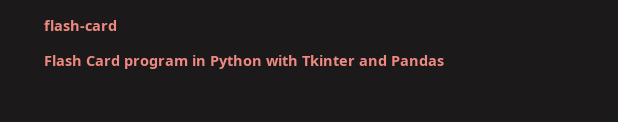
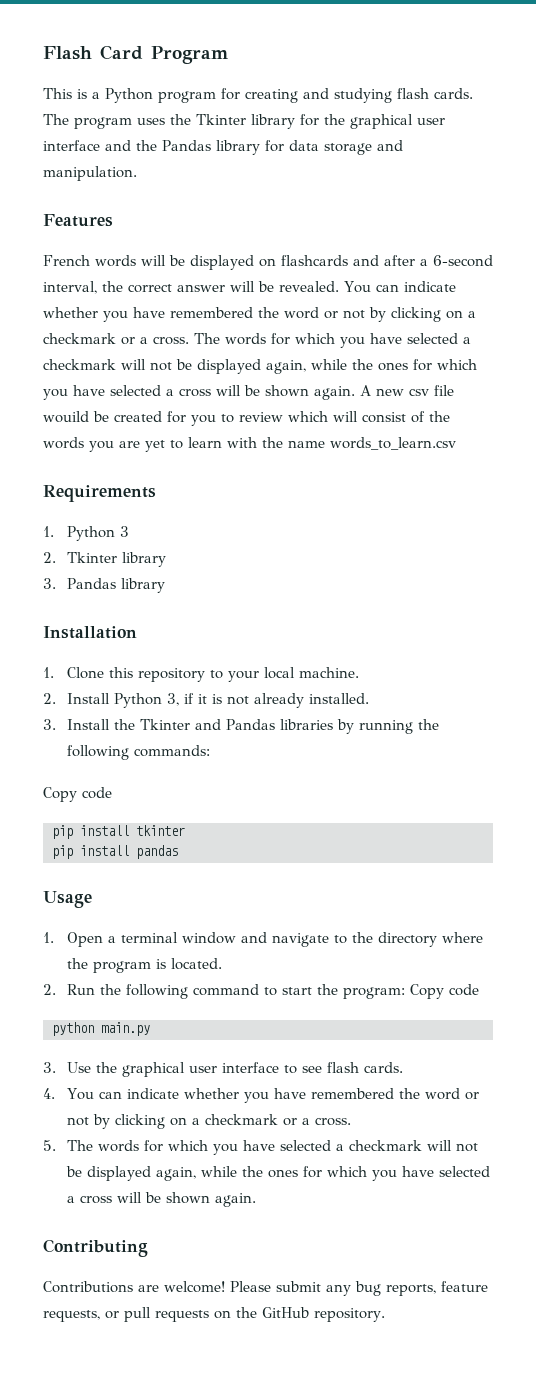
[44,20,117,31] flash-card // -> (43, 53) none
[124,55,444,69] program in Python with Tkinter and Pandas -> [151,46,228,64] [43,88,473,103] [43,114,445,129] [43,140,403,155] [43,166,137,181] [43,214,113,227] [43,255,493,270] [43,281,456,294] [43,307,476,322] [43,333,471,348] [43,359,477,374] [43,385,454,400] [43,411,450,426] [43,437,456,452] [43,485,156,502] [43,526,130,541] [43,552,167,567] [43,578,166,593] [43,626,137,639] [43,667,360,682] [43,693,370,708] [43,719,440,734] [67,745,211,760] [43,787,112,802] [52,825,185,839] [52,845,178,859] [43,891,92,908] [43,932,484,947] [67,958,223,973] [43,984,480,999] [52,1022,150,1036] [43,1062,404,1077] [43,1088,480,1103] [67,1114,352,1129] [43,1140,479,1155] [66,1166,491,1181] [67,1192,257,1207] [43,1239,148,1257] [43,1281,488,1296] [43,1307,385,1322] Program // This is a Python program for creating and studying flash cards. The program uses the Tkinter library for the graphical user interface and the Pandas library for data storage and manipulation. // Features // French words will be displayed on flashcards and after a 6-second interval, the correct answer will be revealed. You can indicate whether you have remembered the word or not by clicking on a checkmark or a cross. The words for which you have selected a checkmark will not be displayed again, while the ones for which you have selected a cross will be shown again. A new csv file wouild be created for you to review which will consist of the words you are yet to learn with the name words_to_learn.csv // Requirements // 1. Python 3 // 2. Tkinter library // 3. Pandas library // Installation // 1. Clone this repository to your local machine. // 2. Install Python 3, if it is not already installed. // 3. Install the Tkinter and Pandas libraries by running the following commands: // Copy code // pip install tkinter // pip install pandas // Usage // 1. Open a terminal window and navigate to the directory where the program is located. // 2. Run the following command to start the program: Copy code // python main.py // 3. Use the graphical user interface to see flash cards. // 4. You can indicate whether you have remembered the word or not by clicking on a checkmark or a cross. // 5. The words for which you have selected a checkmark will not be displayed again, while the ones for which you have selected a cross will be shown again. // Contributing // Contributions are welcome! Please submit any bug reports, feature requests, or pull requests on the GitHub repository.

